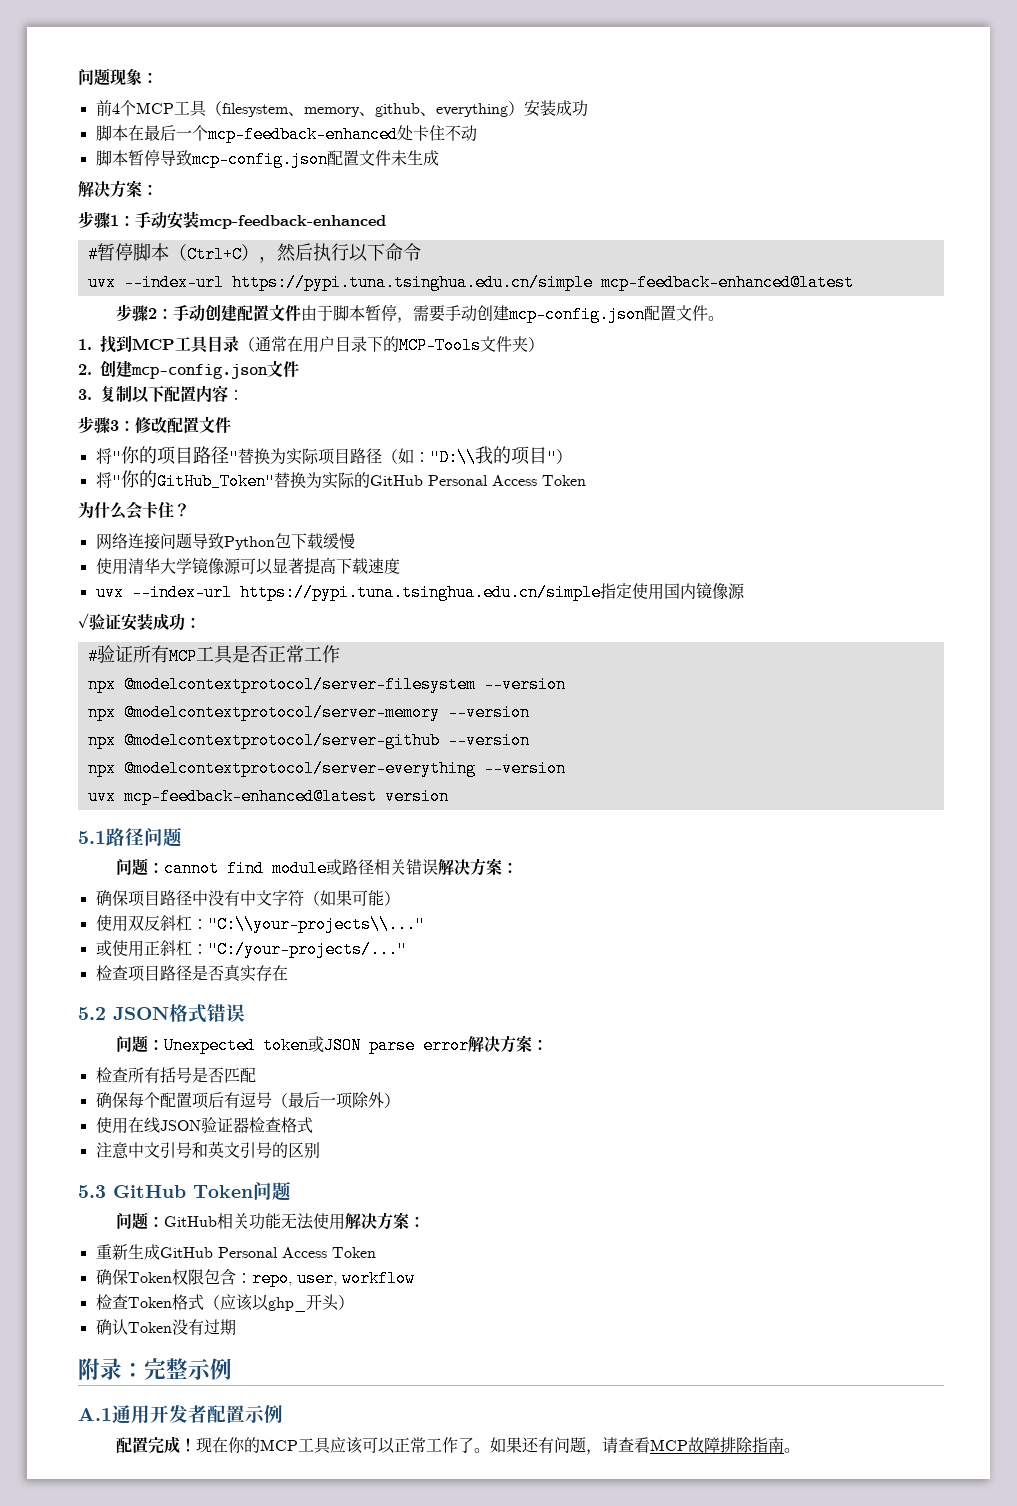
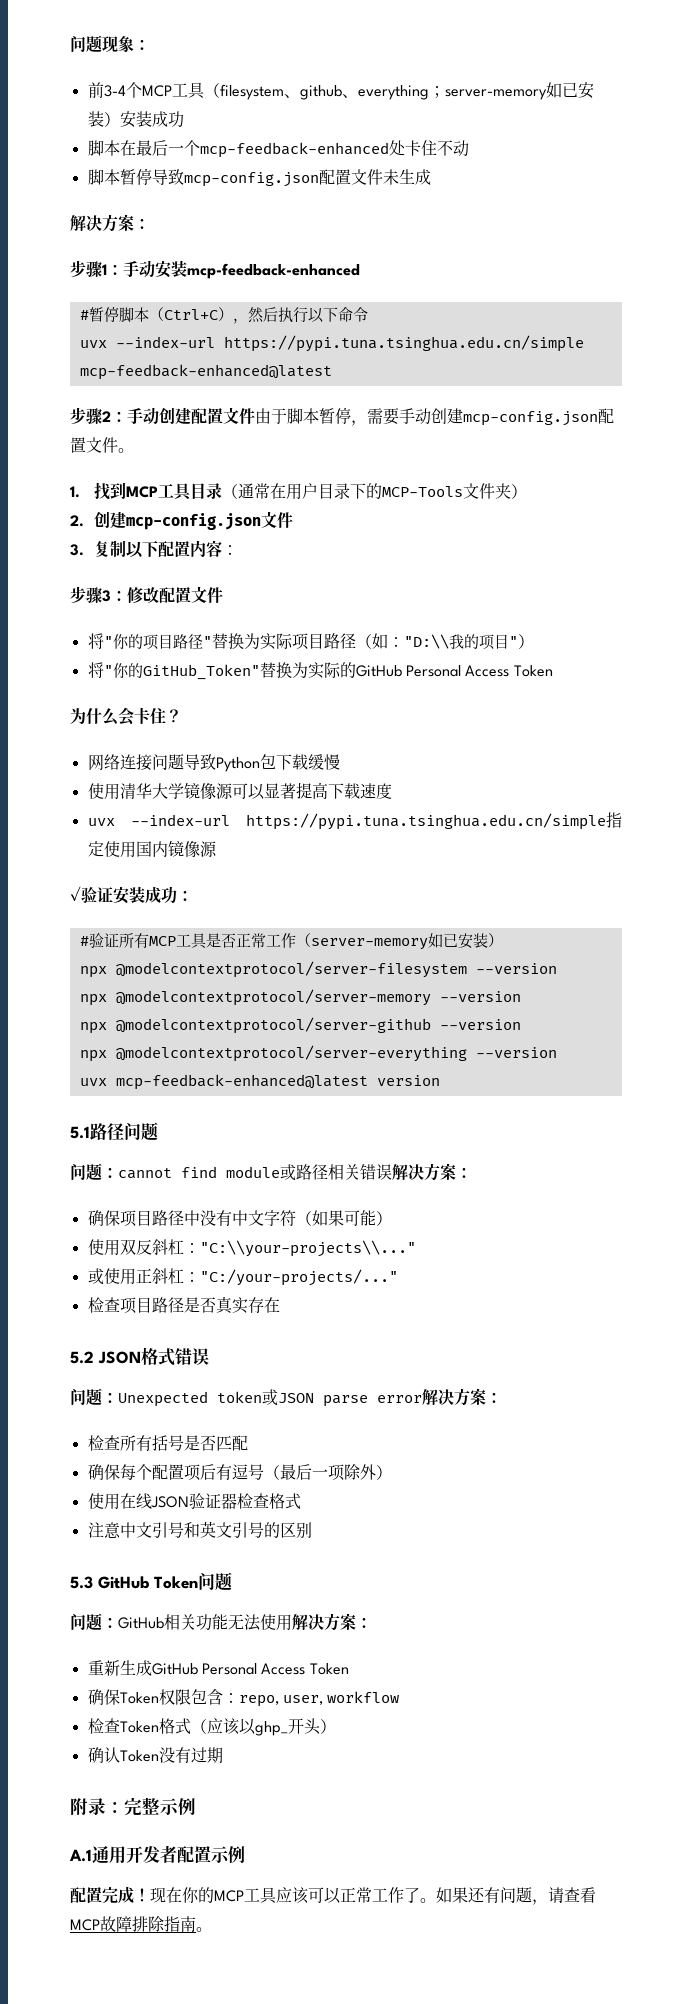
[111,103,120,114] 4 -> [103,85,126,97] 3-4
[303,107,375,117] memory、 -> (300, 96) none
(508, 110) none -> [428,82,594,100] [87,111,104,127] ；server-memory如已安装
(340, 654) none -> [295,933,503,950] （server-memory如已安装）

